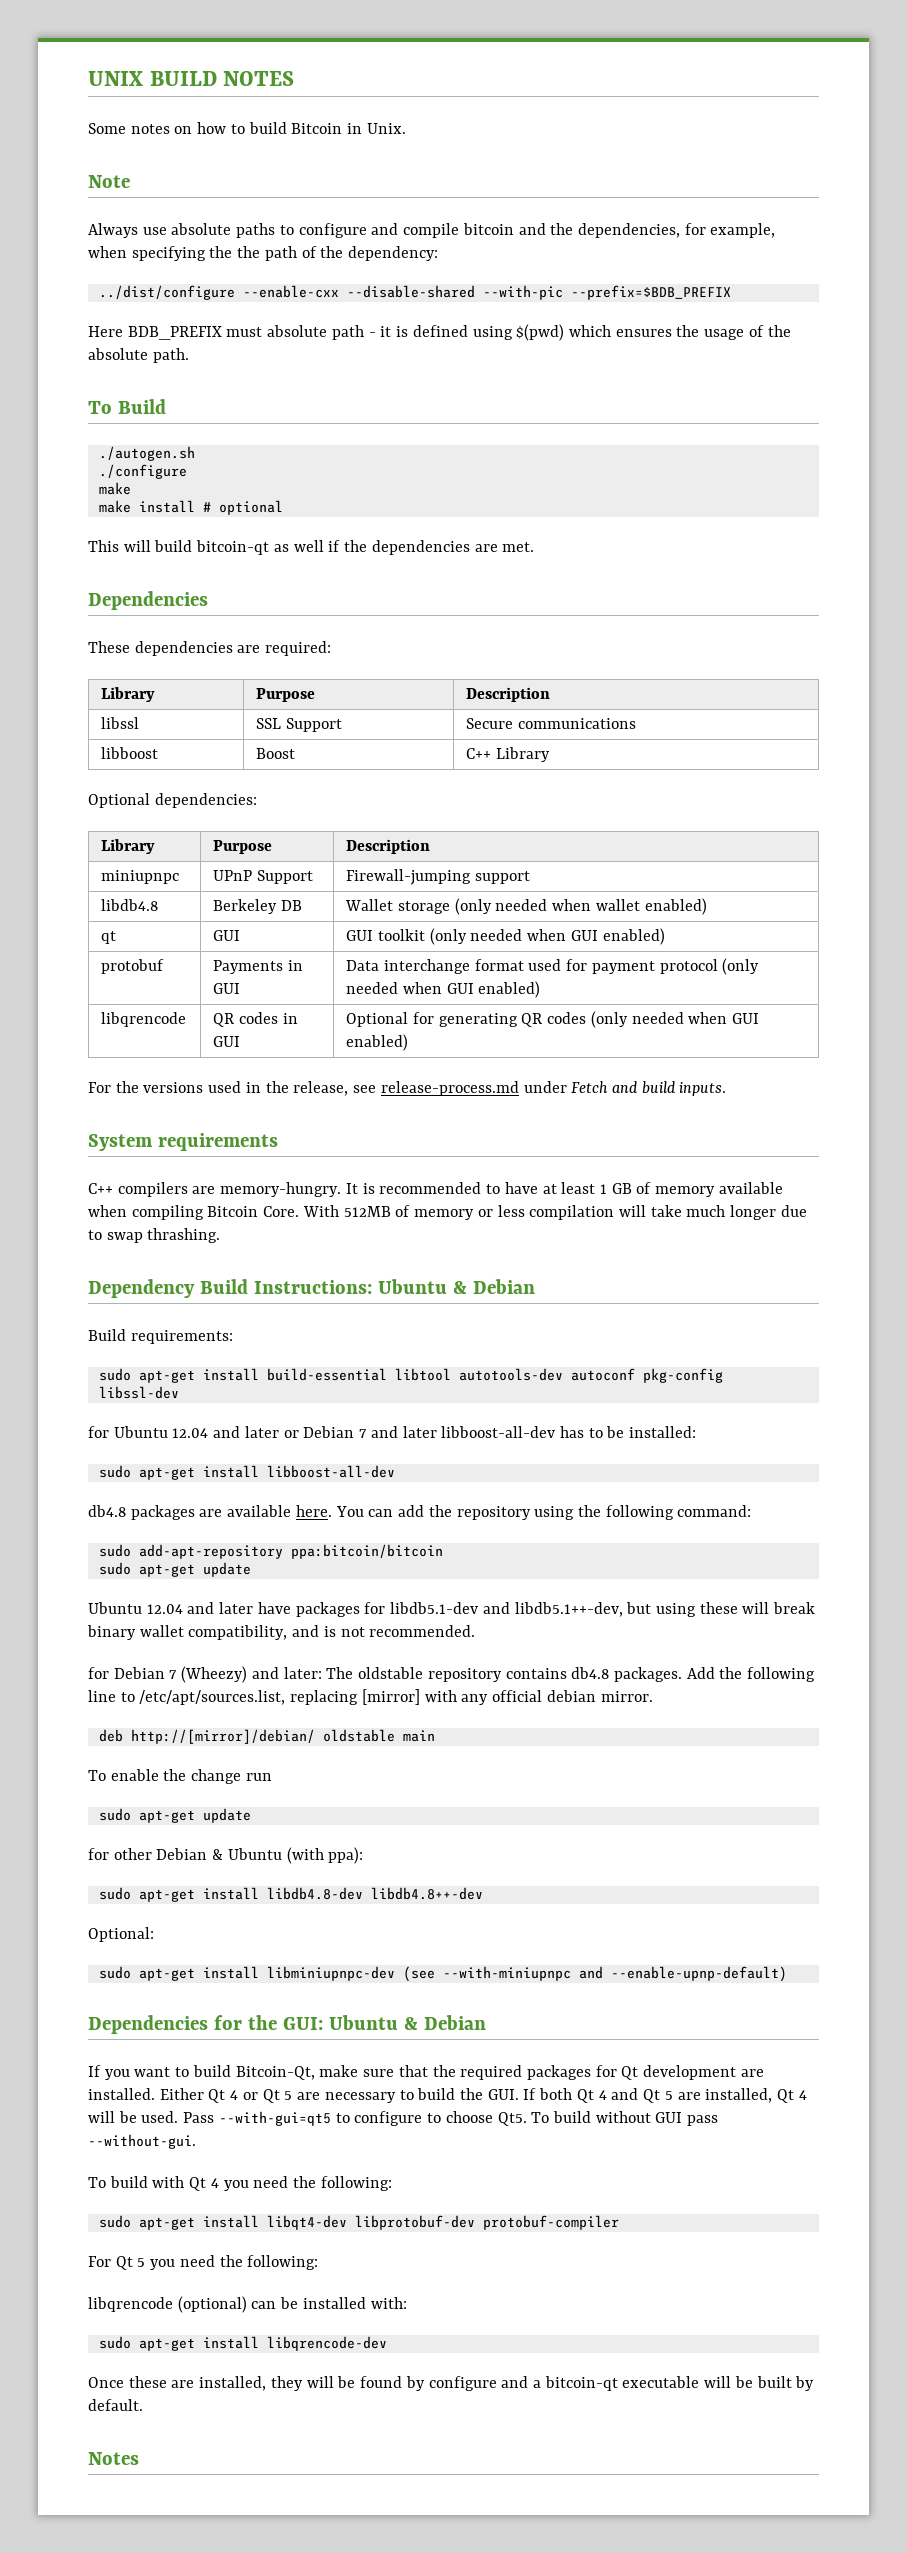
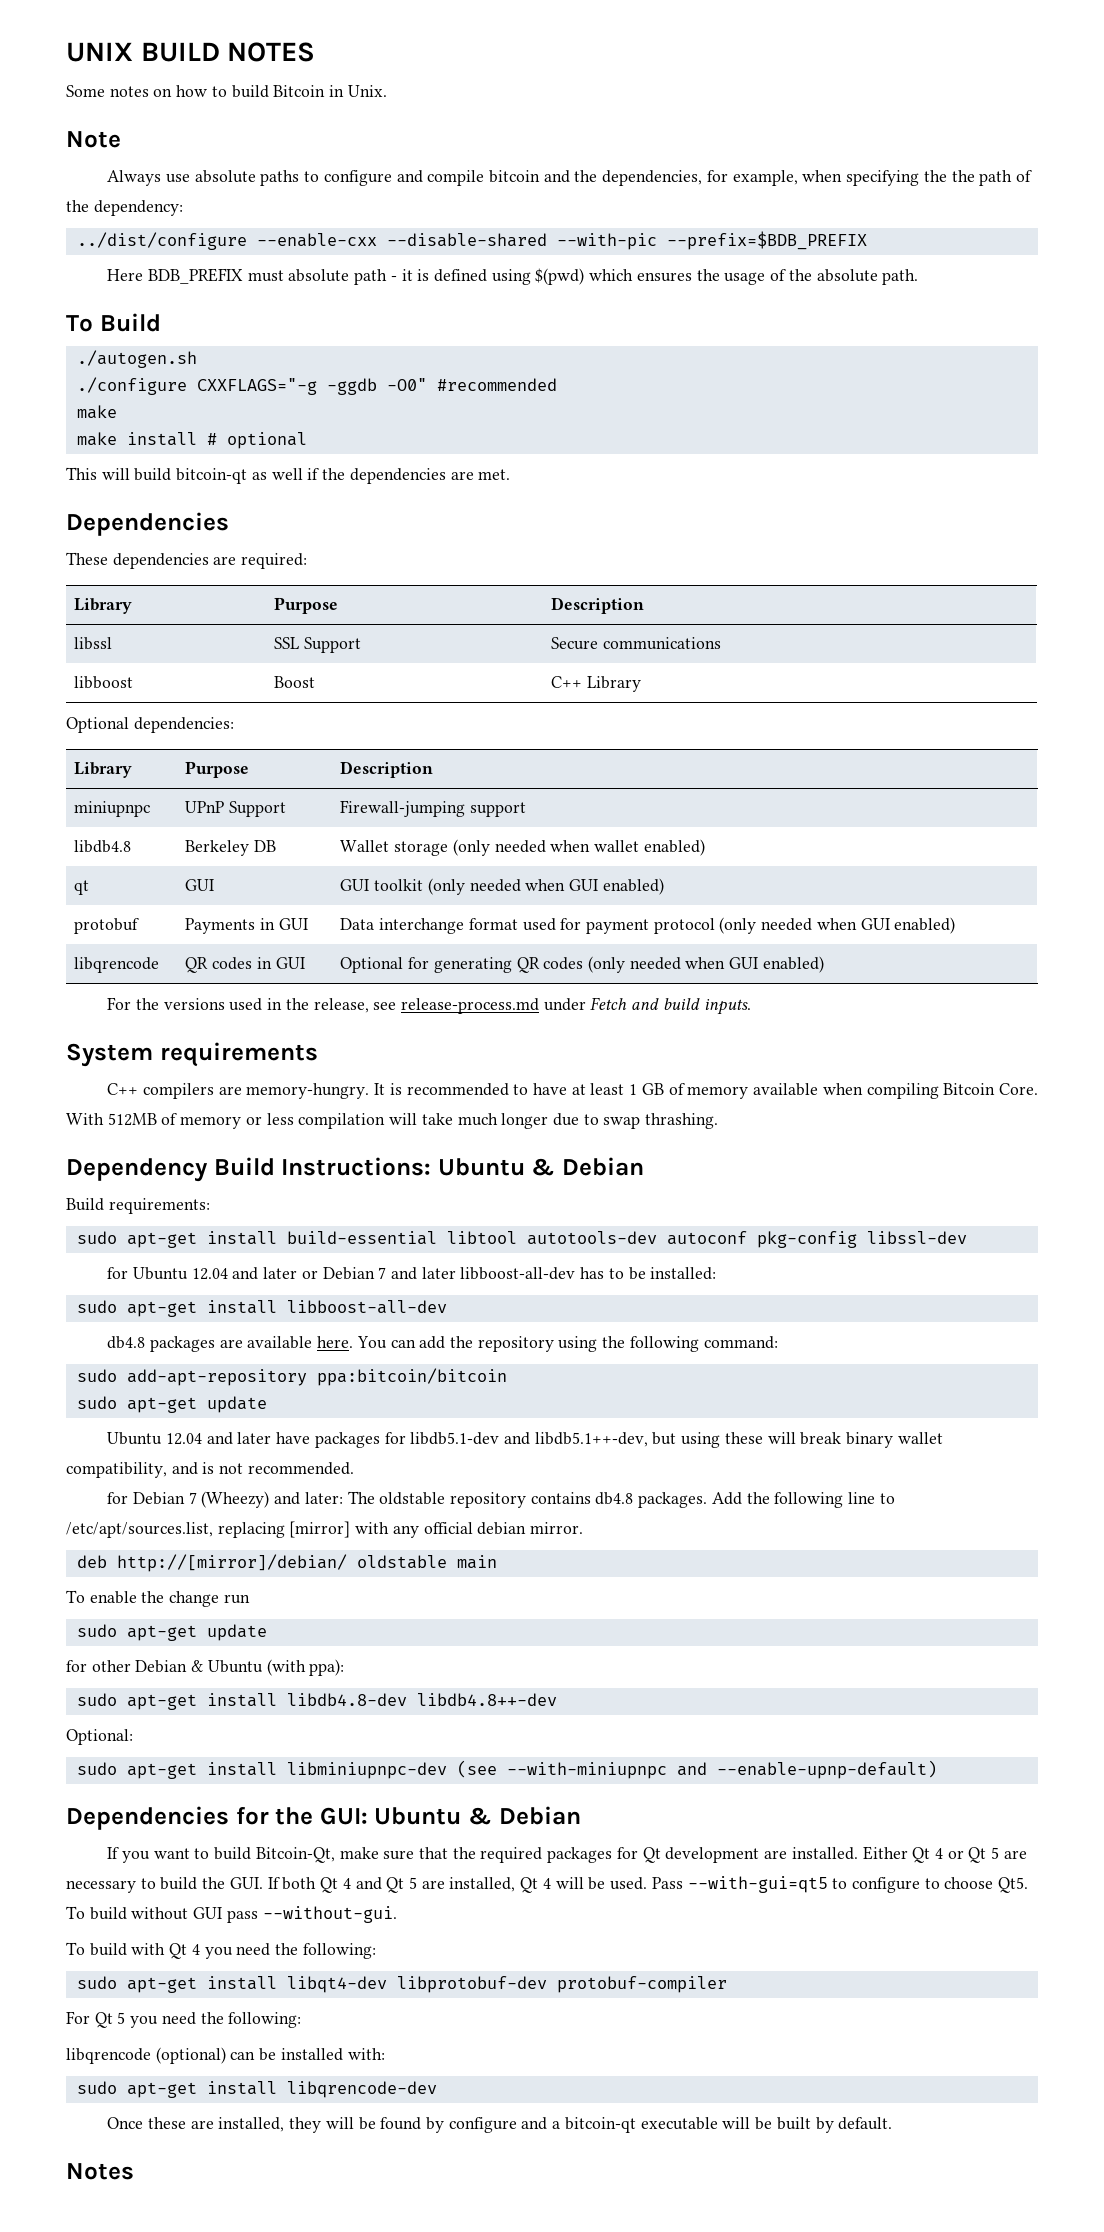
(187, 471) none -> [196,378,557,395] CXXFLAGS="-g -ggdb -O0" #recommended

